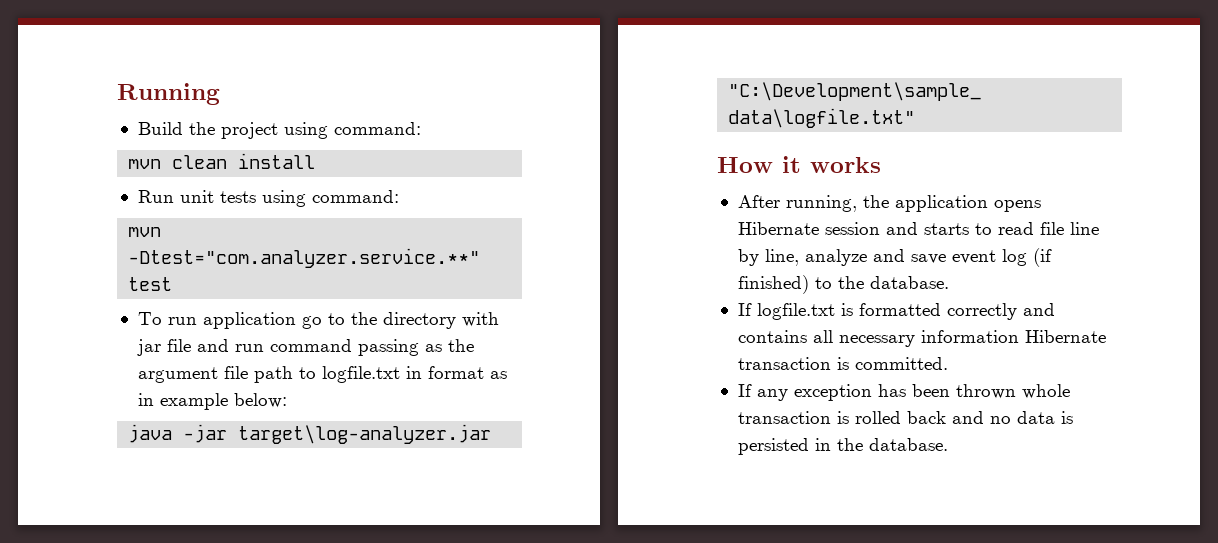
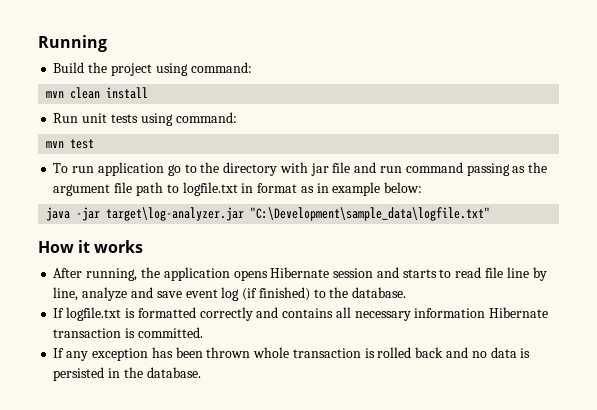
[128,248,481,268] -Dtest="com.analyzer.service.**" -> (65, 144) none

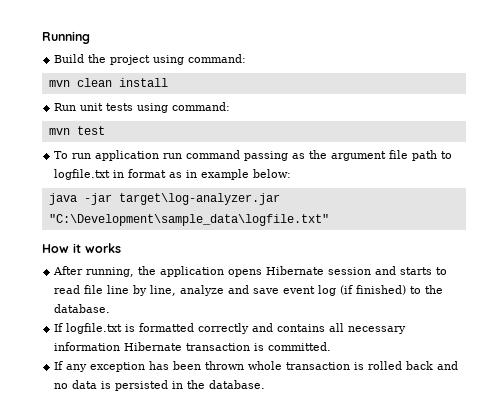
[167,162,377,176] go to the directory with jar file and -> (160, 155) none

